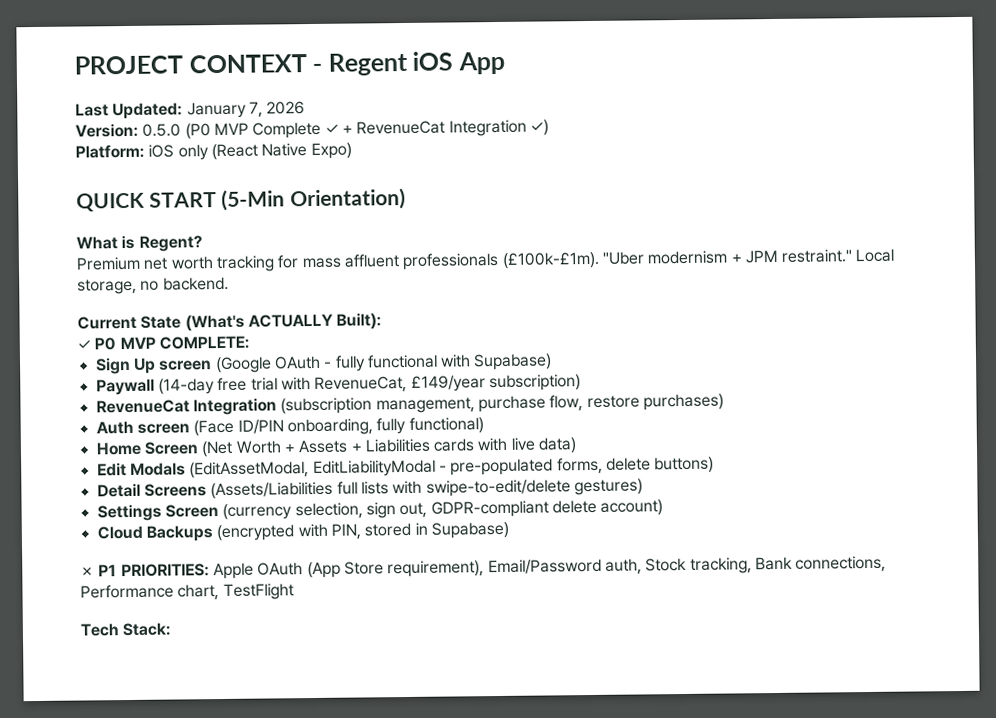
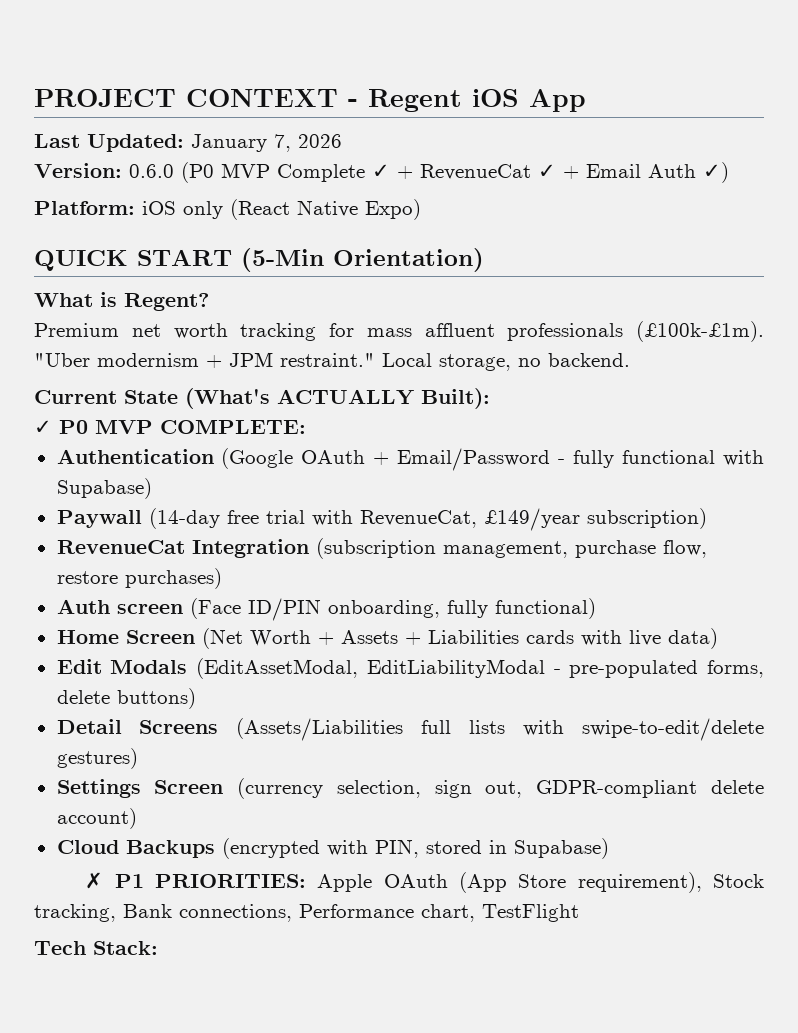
[142,123,182,137] 0.5.0 -> [129,164,174,178] 0.6.0
[448,119,527,137] Integration -> [538,164,696,179] ✓ + Email Auth
[94,355,321,375] Sign Up screen (Google OAuth -> [56,448,551,471] Authentication (Google OAuth + Email/Password
[487,558,642,575] Email/Password auth, -> (702, 882) none

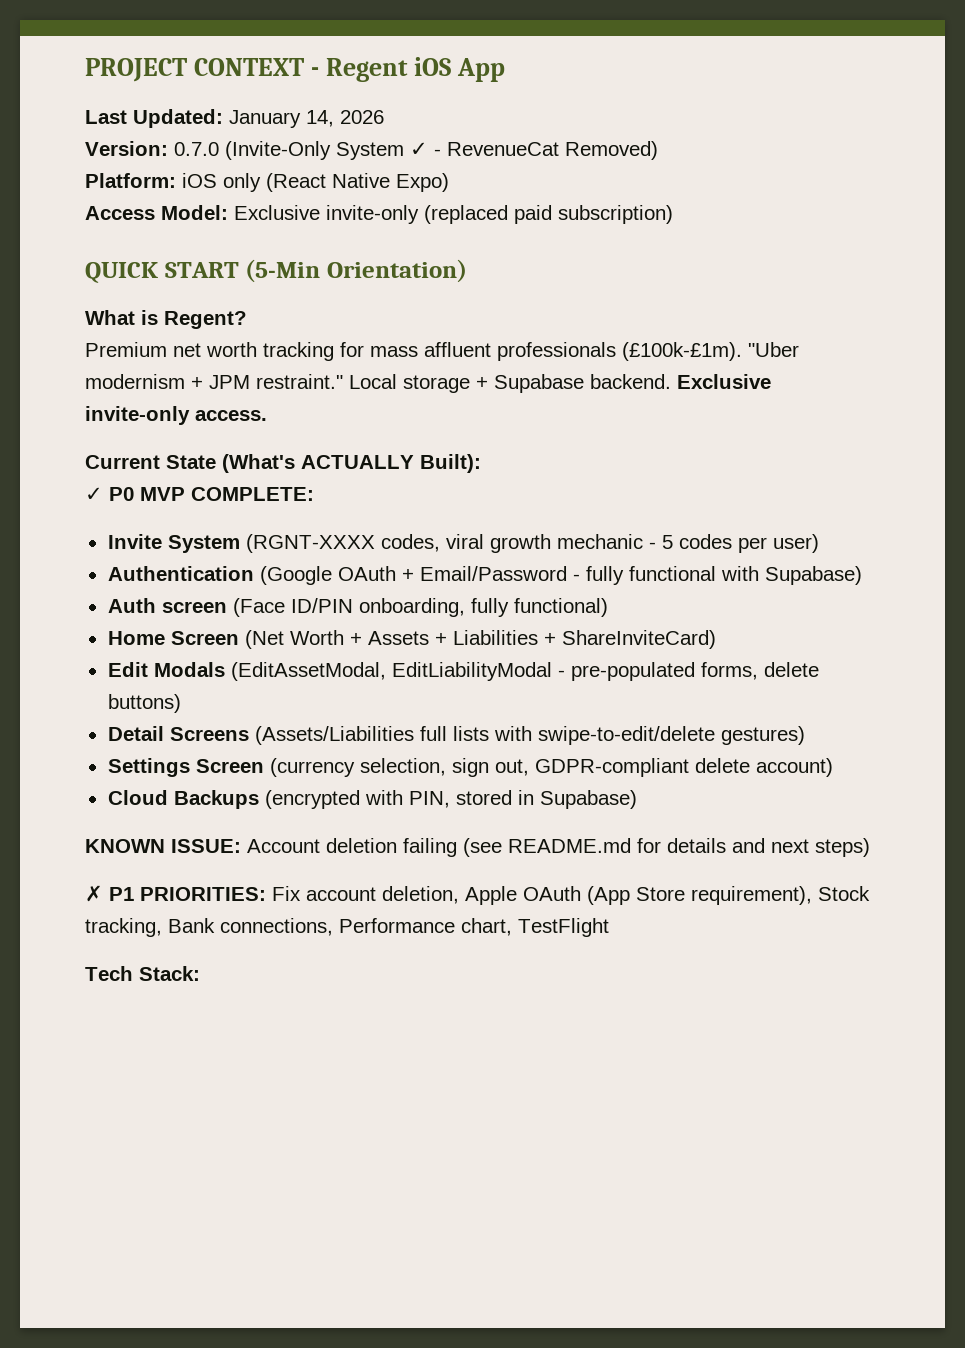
[274,134,291,152] 7, -> [306,110,334,127] 14,
[129,162,729,183] 0.6.0 (P0 MVP Complete ✓ + RevenueCat ✓ + Email Auth ✓) -> [174,141,658,160] 0.7.0 (Invite-Only System ✓ - RevenueCat Removed)
(421, 209) none -> [85,205,673,224] // Access Model: Exclusive invite-only (replaced paid subscription)
[439,353,630,371] storage, no backend. -> [403,374,771,393] [85,406,267,425] storage + Supabase backend. Exclusive invite-only access.
(306, 427) none -> [107,534,819,553] // Invite System (RGNT-XXXX codes, viral growth mechanic - 5 codes per user)
[56,508,707,531] [56,538,707,559] [56,568,222,589] // Paywall (14-day free trial with RevenueCat, £149/year subscription) // RevenueCat Integration (subscription management, purchase flow, restore purchases) -> (862, 575) none
[525,628,718,649] cards with live data) -> [543,630,716,649] + ShareInviteCard)
(609, 848) none -> [85,838,870,857] // KNOWN ISSUE: Account deletion failing (see README.md for details and next steps)
(306, 881) none -> [272,886,459,904] Fix account deletion,

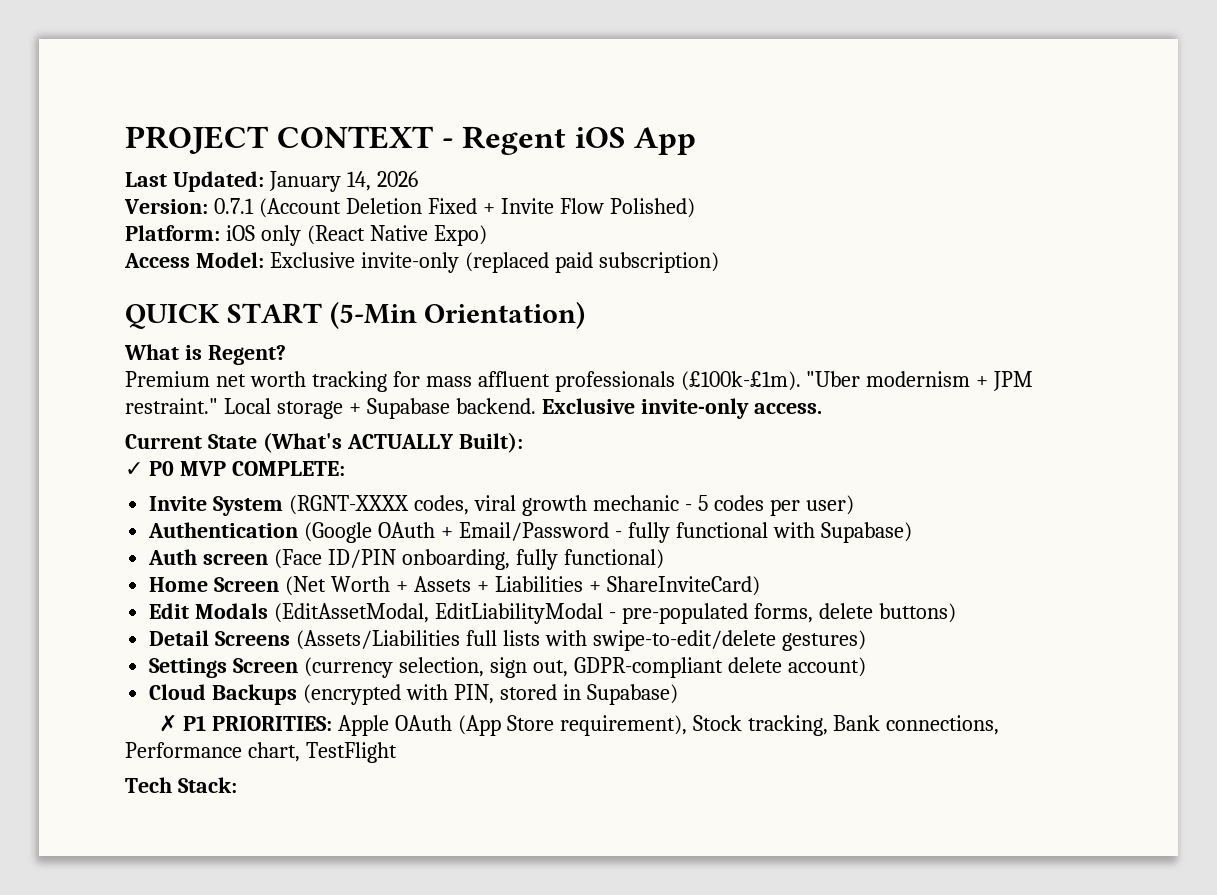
[174,141,658,160] 0.7.0 (Invite-Only System ✓ - RevenueCat Removed) -> [213,198,695,218] 0.7.1 (Account Deletion Fixed + Invite Flow Polished)
[85,838,870,857] // KNOWN ISSUE: Account deletion failing (see README.md for details and next steps) -> (678, 694) none
[272,886,459,904] Fix account deletion, -> (332, 723) none

